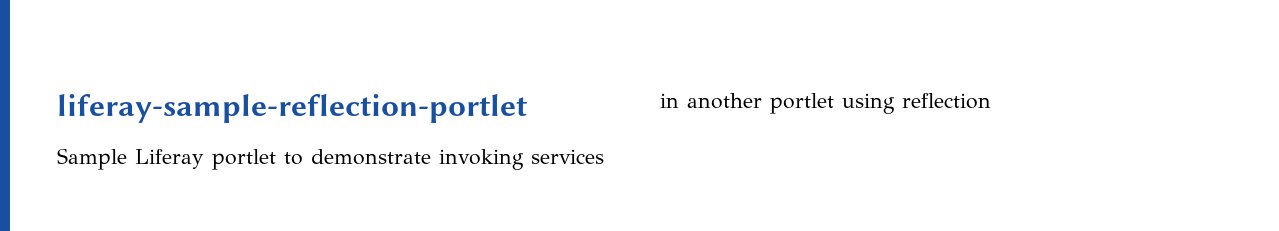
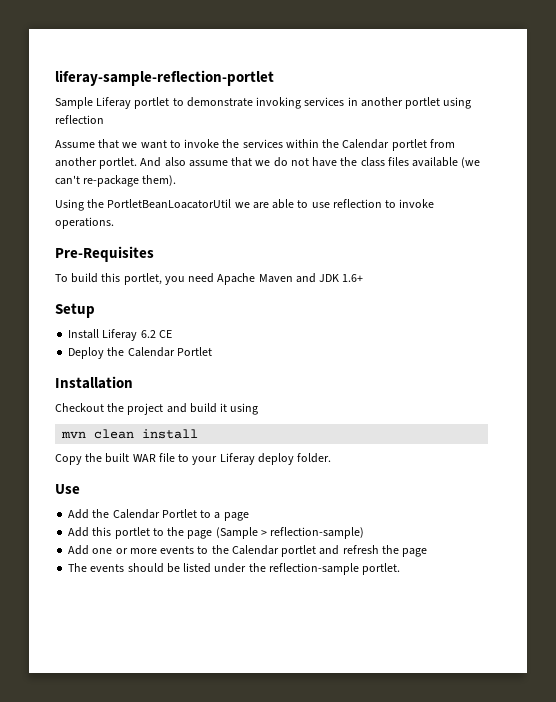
(991, 101) none -> [55,139,455,151] [55,157,481,169] [55,175,177,187] [55,199,435,211] [55,217,114,229] [55,246,154,262] [55,273,364,285] [55,303,95,318] [68,329,172,341] [68,347,212,359] [55,376,133,389] [55,403,259,415] [61,429,199,439] [55,453,332,465] [55,484,80,494] [68,509,249,521] [68,527,365,539] [68,545,428,557] [68,563,401,575] // Assume that we want to invoke the services within the Calendar portlet from another portlet. And also assume that we do not have the class files available (we can't re-package them). // Using the PortletBeanLoacatorUtil we are able to use reflection to invoke operations. // Pre-Requisites // To build this portlet, you need Apache Maven and JDK 1.6+ // Setup // Install Liferay 6.2 CE // Deploy the Calendar Portlet // Installation // Checkout the project and build it using // mvn clean install // Copy the built WAR file to your Liferay deploy folder. // Use // Add the Calendar Portlet to a page // Add this portlet to the page (Sample > reflection-sample) // Add one or more events to the Calendar portlet and refresh the page // The events should be listed under the reflection-sample portlet.

